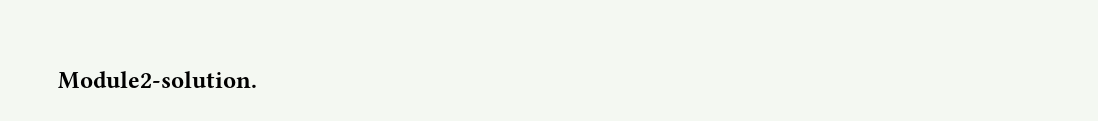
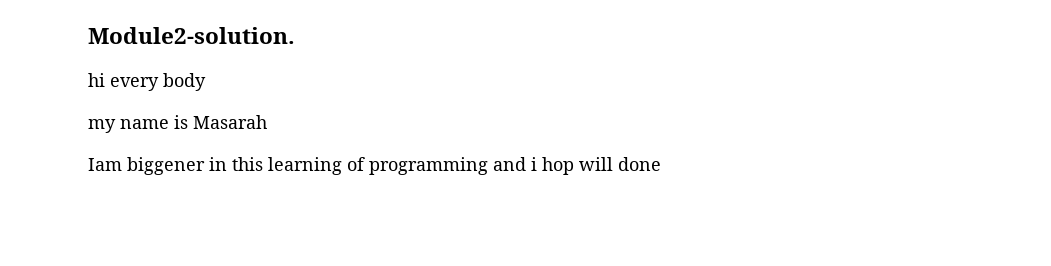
(257, 80) none -> [88,73,206,91] [88,115,267,133] [88,157,661,175] // hi every body // my name is Masarah // Iam biggener in this learning of programming and i hop will done

